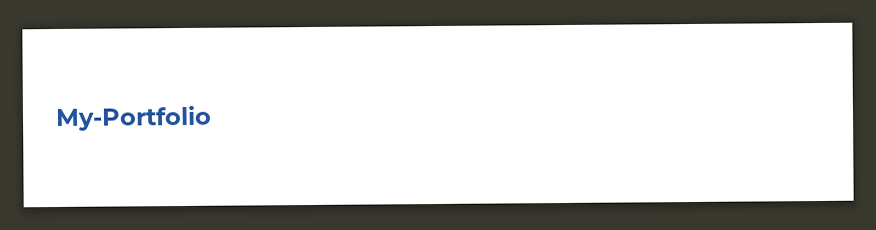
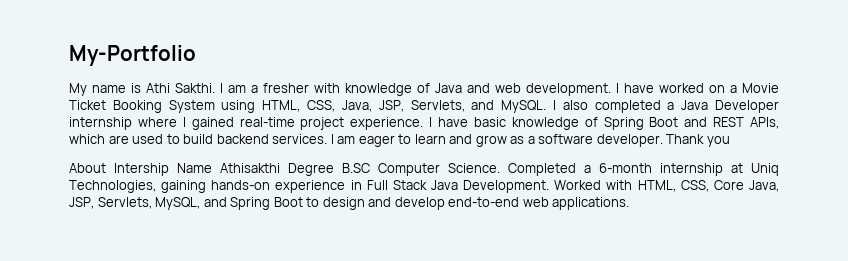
(212, 118) none -> [69,83,779,96] [69,100,779,113] [69,117,779,130] [69,134,730,147] [69,163,779,176] [69,180,779,193] [69,197,630,210] // My name is Athi Sakthi. I am a fresher with knowledge of Java and web development. I have worked on a Movie Ticket Booking System using HTML, CSS, Java, JSP, Servlets, and MySQL. I also completed a Java Developer internship where I gained real-time project experience. I have basic knowledge of Spring Boot and REST APIs, which are used to build backend services. I am eager to learn and grow as a software developer. Thank you // About Intership Name Athisakthi Degree B.SC Computer Science. Completed a 6-month internship at Uniq Technologies, gaining hands-on experience in Full Stack Java Development. Worked with HTML, CSS, Core Java, JSP, Servlets, MySQL, and Spring Boot to design and develop end-to-end web applications.

